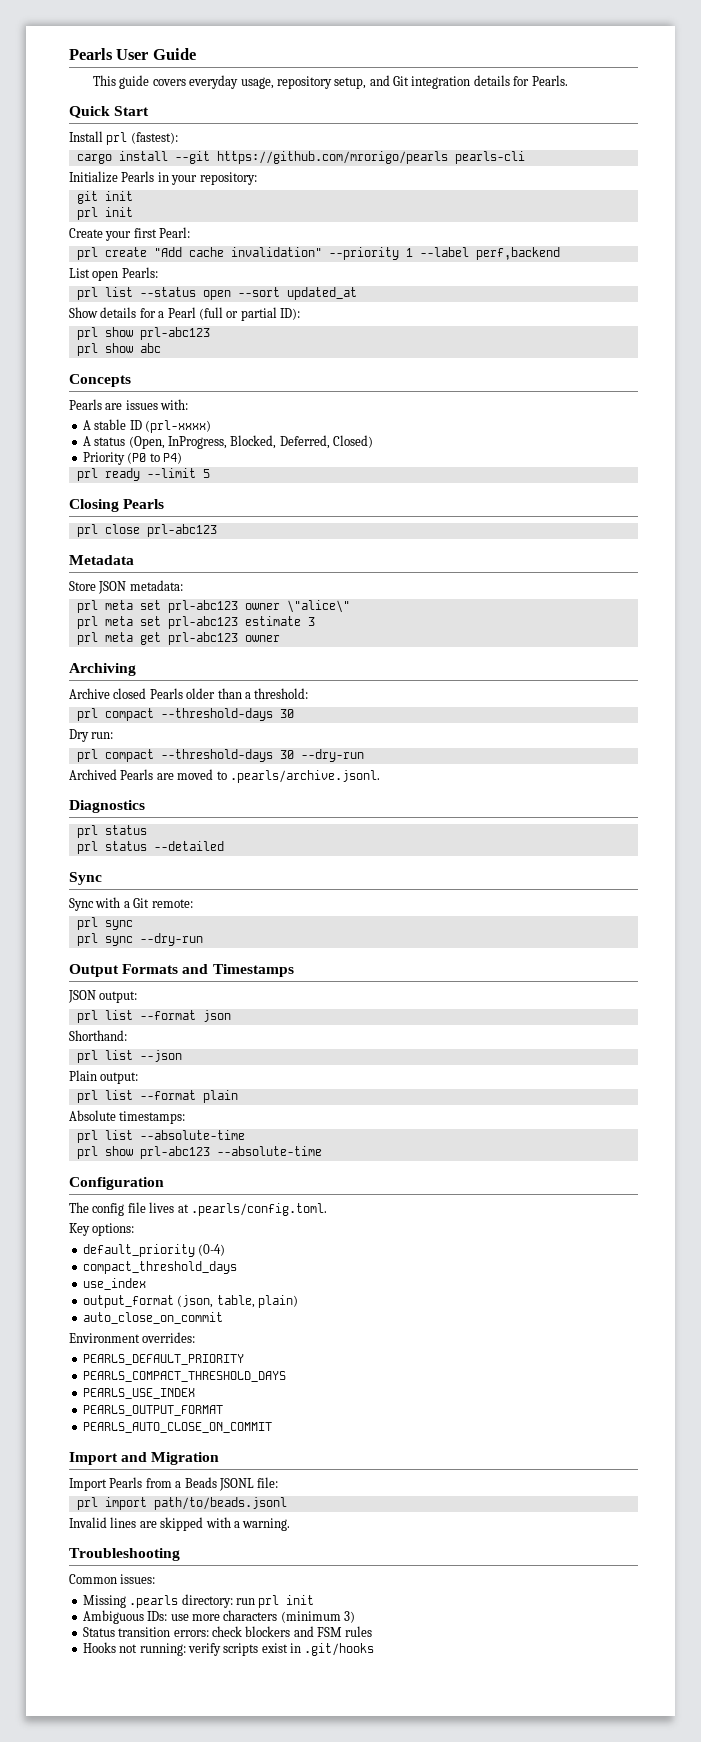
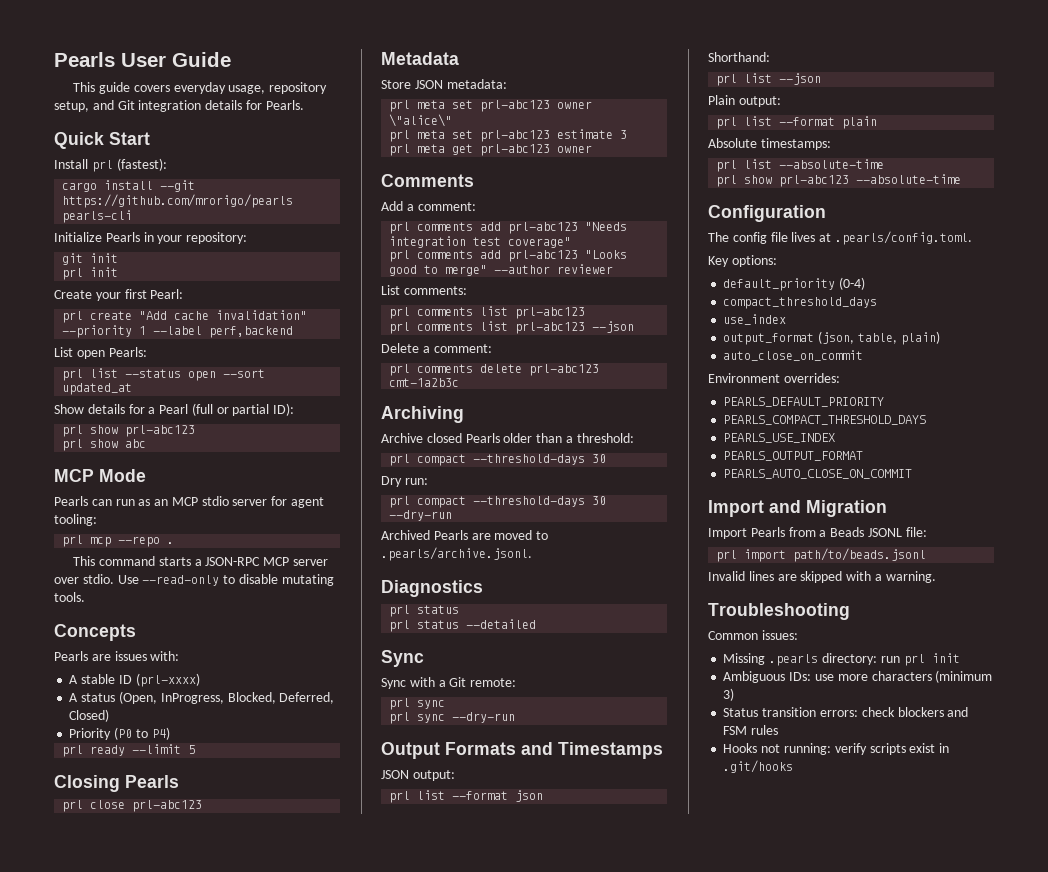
(161, 348) none -> [54,469,146,482] [54,496,325,508] [54,514,97,526] [62,535,175,547] [73,556,328,566] [54,574,334,586] [54,592,85,602] // MCP Mode // Pearls can run as an MCP stdio server for agent tooling: // prl mcp --repo . // This command starts a JSON-RPC MCP server over stdio. Use --read-only to disable mutating tools.
(280, 638) none -> [381,174,474,187] [381,201,476,211] [389,222,628,234] [389,236,572,248] [389,250,628,262] [389,264,614,276] [381,285,467,295] [389,306,586,319] [389,321,635,334] [381,343,492,353] [389,364,600,376] [389,378,460,387] // Comments // Add a comment: // prl comments add prl-abc123 "Needs integration test coverage" // prl comments add prl-abc123 "Looks good to merge" --author reviewer // List comments: // prl comments list prl-abc123 // prl comments list prl-abc123 --json // Delete a comment: // prl comments delete prl-abc123 cmt-1a2b3c

